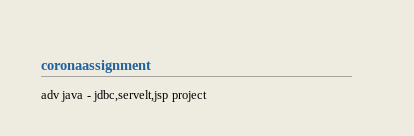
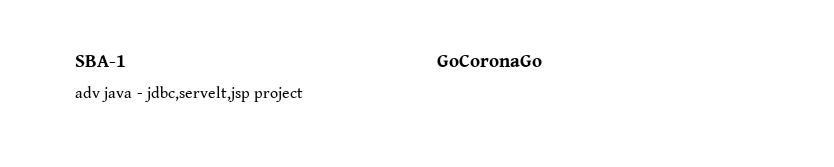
[41,60,151,73] coronaassignment -> [75,55,126,67] SBA-1
(207, 96) none -> [437,54,542,67] // GoCoronaGo

